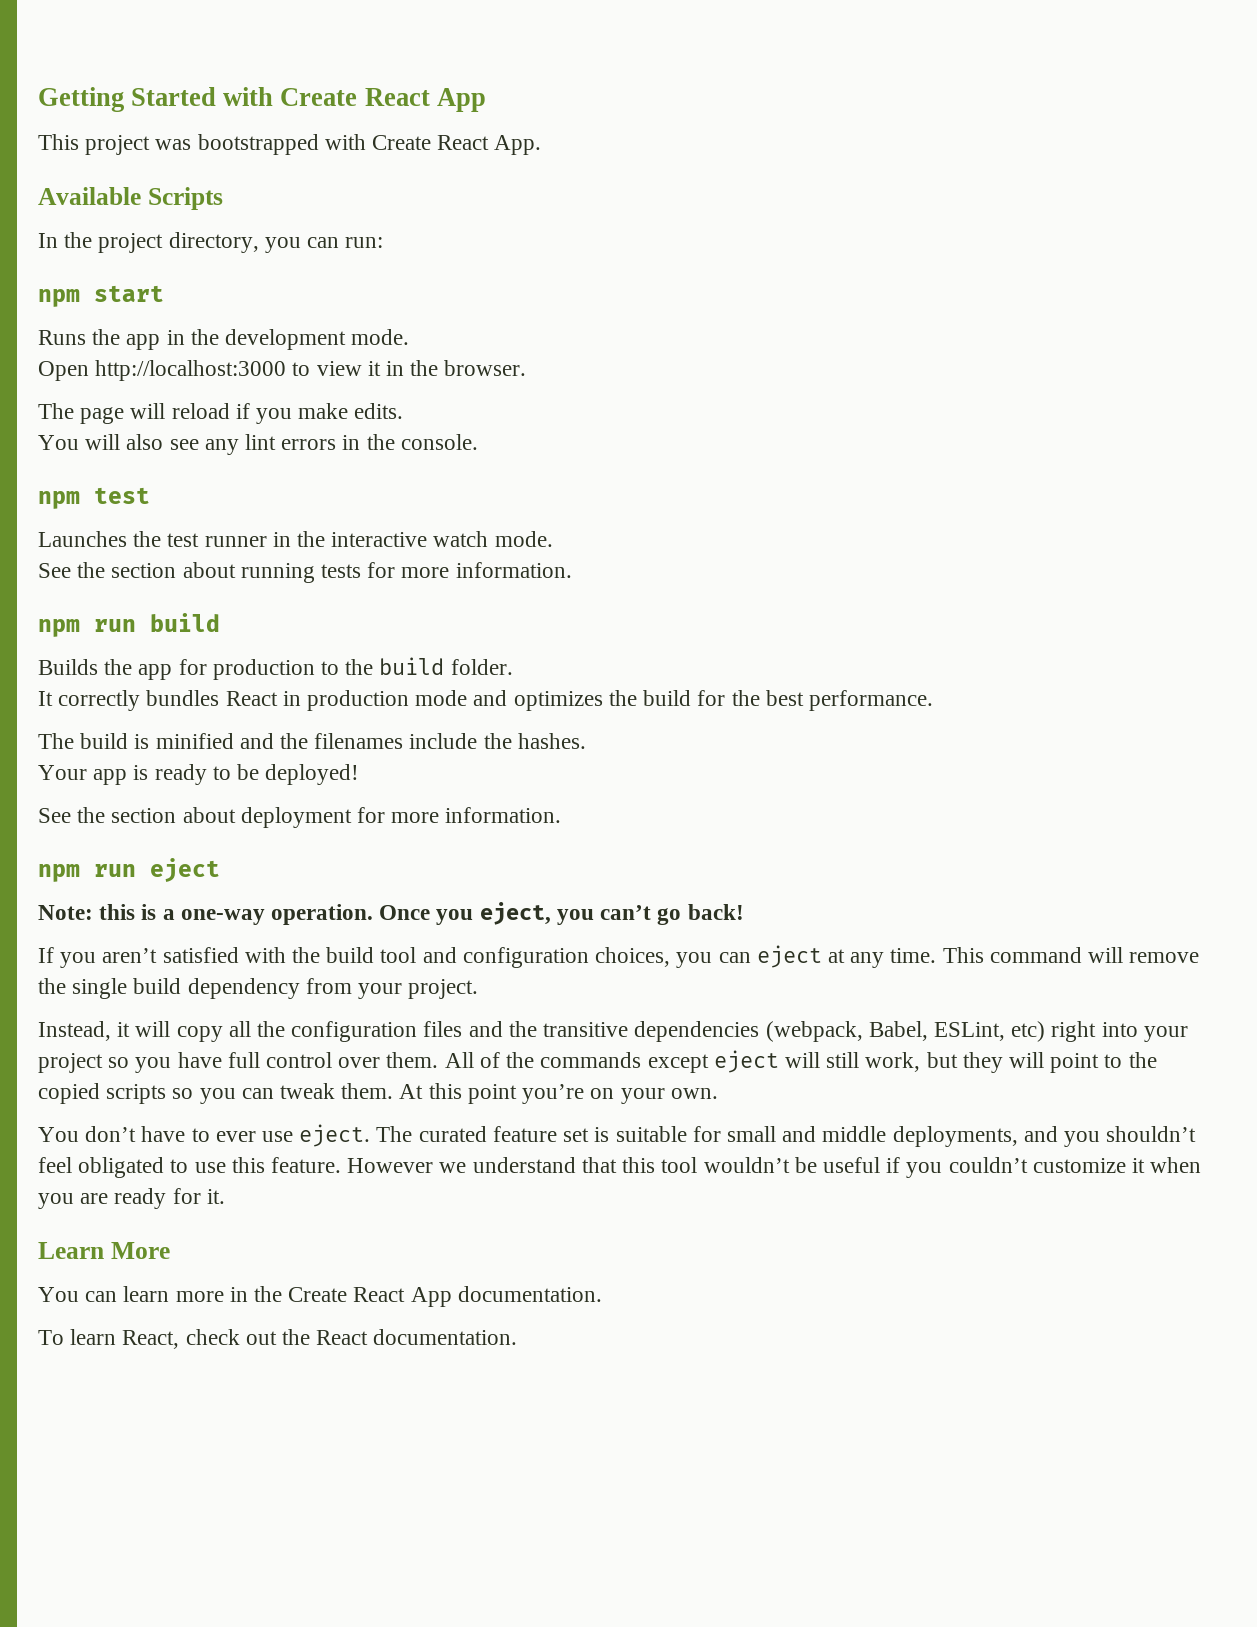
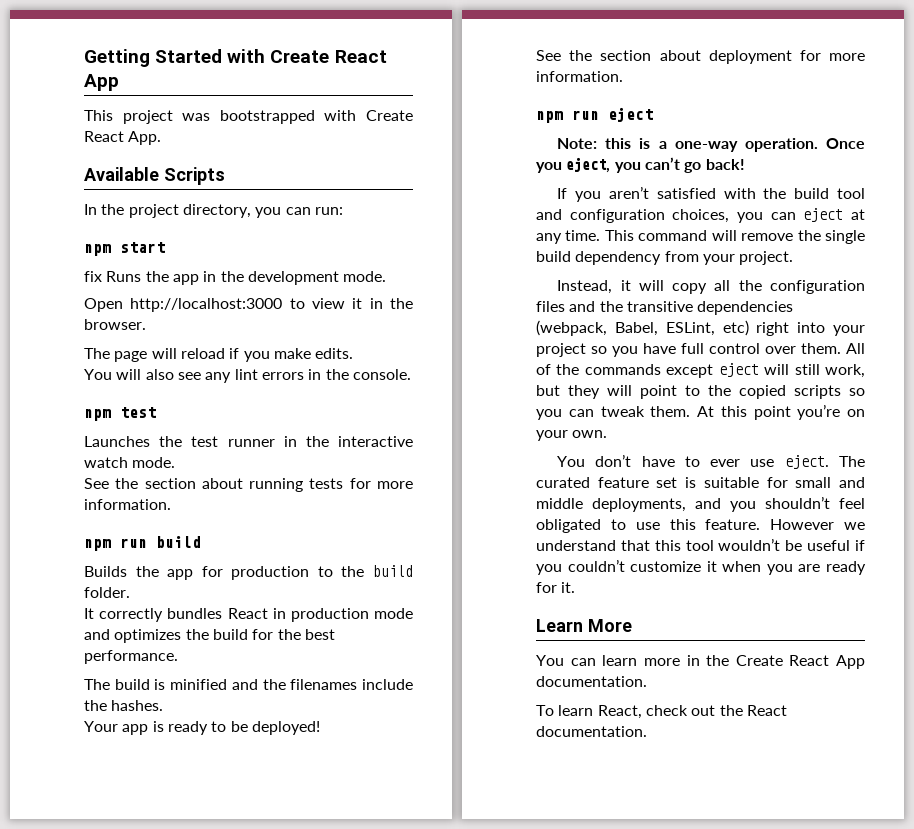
(164, 293) none -> [84,271,102,282] fix

